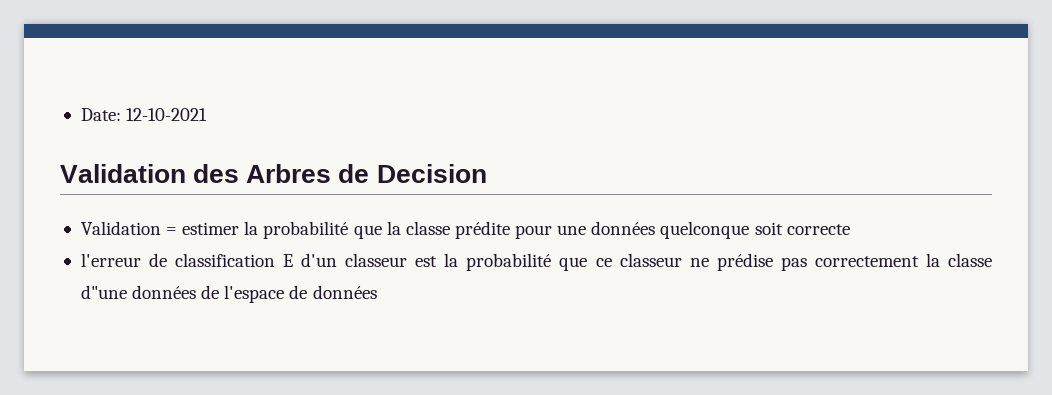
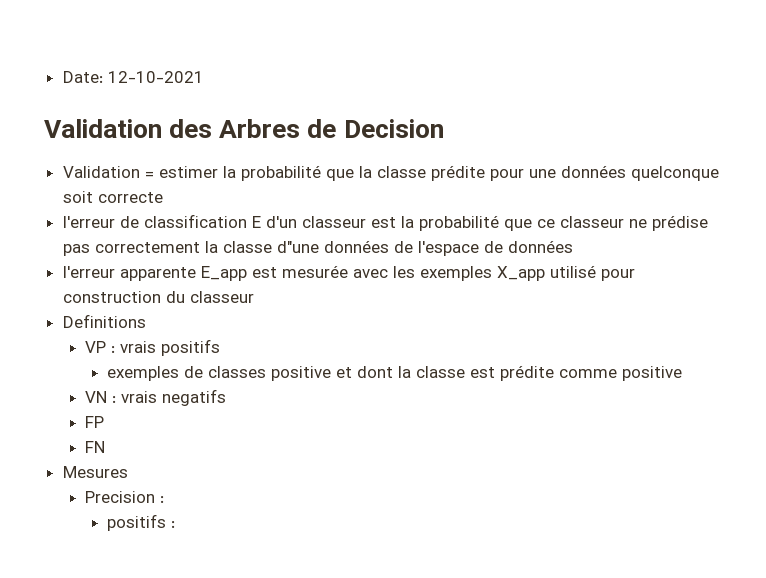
(377, 292) none -> [62,265,635,281] [62,291,254,303] [62,314,146,328] [84,339,220,356] [106,365,682,381] [84,389,226,406] [84,416,104,428] [84,441,105,453] [62,466,128,478] [84,491,164,503] [106,514,175,531] // l'erreur apparente E_app est mesurée avec les exemples X_app utilisé pour construction du classeur // Definitions // VP : vrais positifs // exemples de classes positive et dont la classe est prédite comme positive // VN : vrais negatifs // FP // FN // Mesures // Precision : // positifs :

